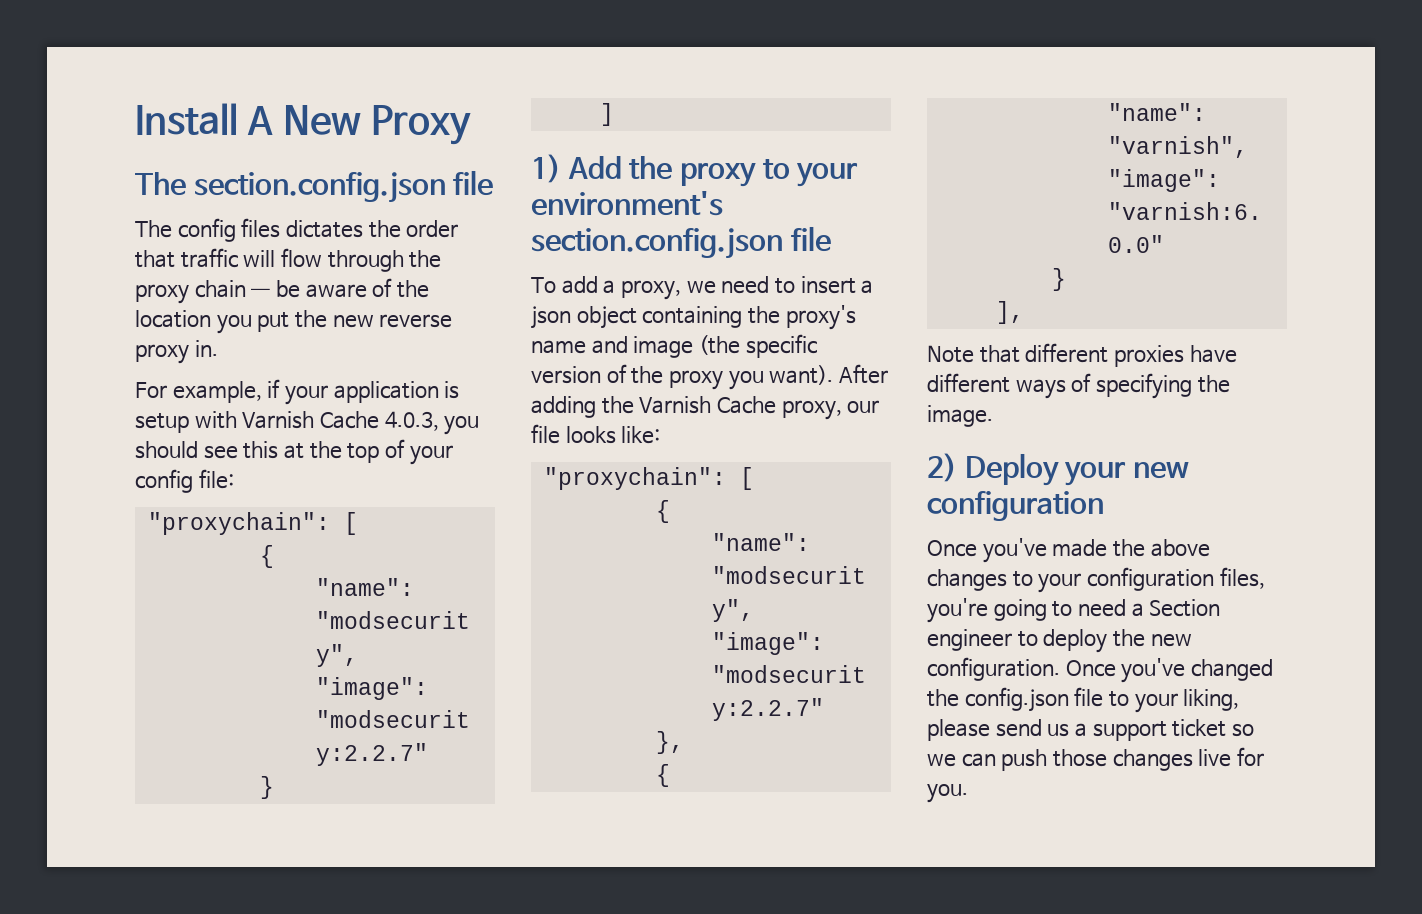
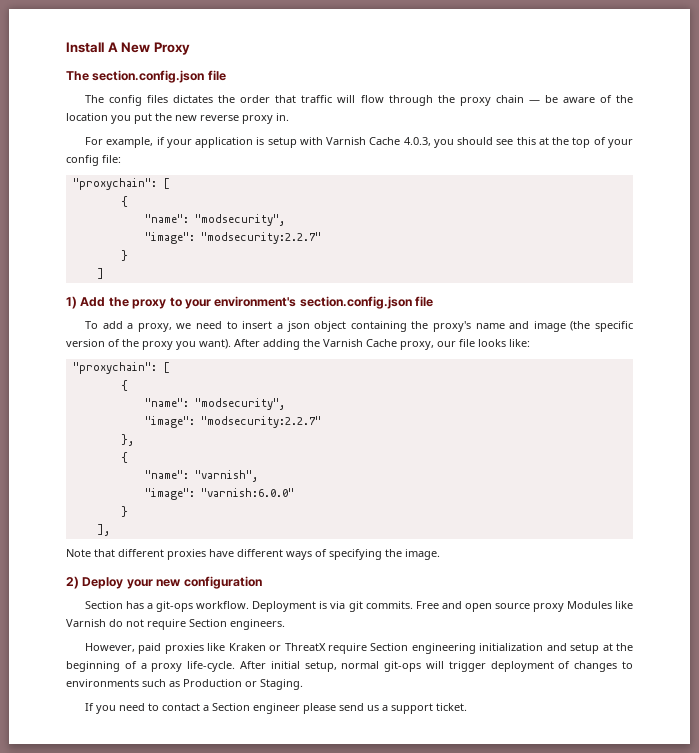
[927,538,1210,563] [927,567,1265,593] [927,598,1221,623] [927,629,1192,653] [927,657,1273,683] [927,687,1240,713] Once you've made the above changes to your configuration files, you're going to need a Section engineer to deploy the new configuration. Once you've changed the config.json file to your liking, -> [84,601,634,612] [66,619,285,630] [84,643,633,654] [66,661,633,672] [66,679,303,690] [84,703,300,714] Section has a git-ops workflow. Deployment is via git commits. Free and open source proxy Modules like Varnish do not require Section engineers. // However, paid proxies like Kraken or ThreatX require Section engineering initialization and setup at the beginning of a proxy life-cycle. After initial setup, normal git-ops will trigger deployment of changes to environments such as Production or Staging. // If you need to contact a Section engineer
[1172,719,1255,737] [927,747,1264,771] [927,784,968,803] ticket so we can push those changes live for you. -> [435,703,467,711] ticket.

